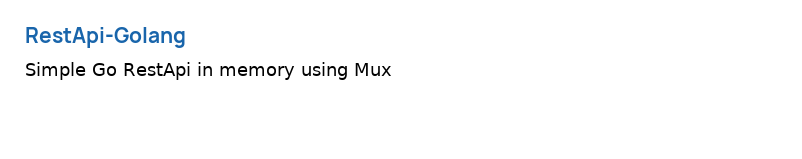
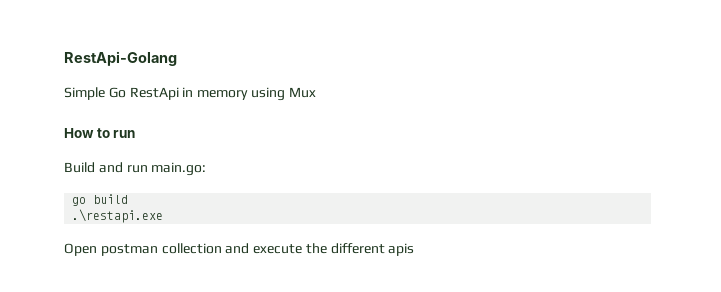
(392, 69) none -> [64,128,136,138] [64,162,207,176] [72,194,129,206] [72,209,164,223] [64,243,415,256] // How to run // Build and run main.go: // go build // .\restapi.exe // Open postman collection and execute the different apis

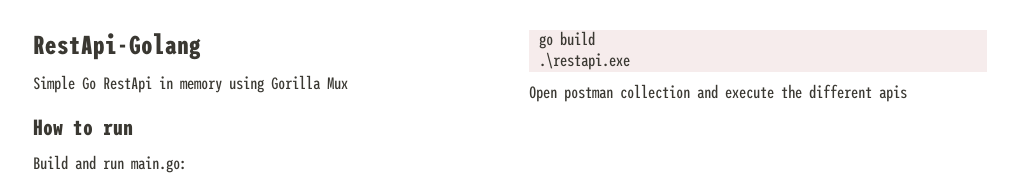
(285, 94) none -> [271,75,321,90] Gorilla

